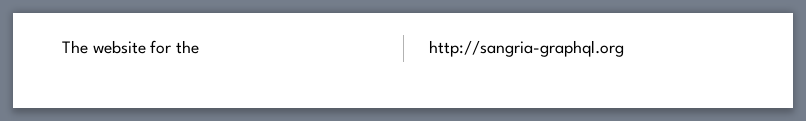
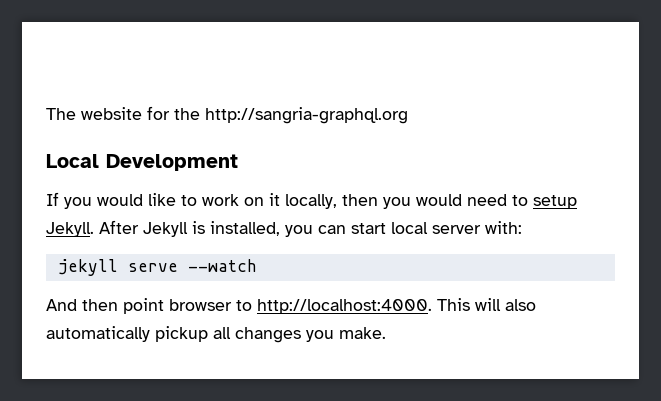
(624, 48) none -> [46,154,238,171] [46,192,577,209] [46,220,522,237] [56,259,257,276] [46,298,536,314] [46,326,386,343] // Local Development // If you would like to work on it locally, then you would need to setup Jekyll. After Jekyll is installed, you can start local server with: // jekyll serve --watch // And then point browser to http://localhost:4000. This will also automatically pickup all changes you make.

